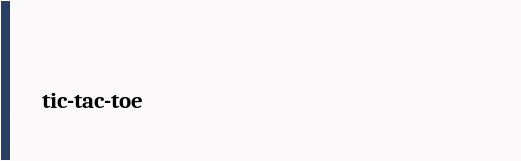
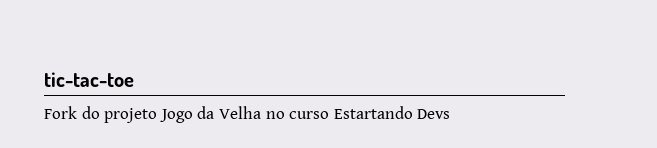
(143, 100) none -> [44,106,451,123] // Fork do projeto Jogo da Velha no curso Estartando Devs

